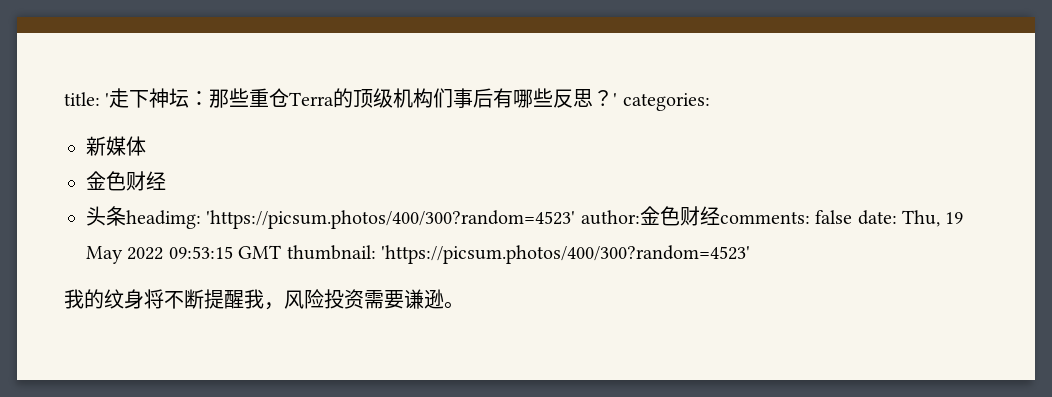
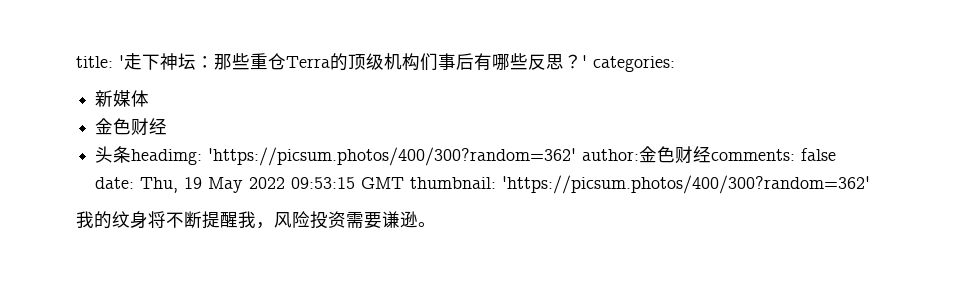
[206,210,576,229] 'https://picsum.photos/400/300?random=4523' -> [208,147,577,166] 'https://picsum.photos/400/300?random=362'
[381,245,750,264] 'https://picsum.photos/400/300?random=4523' -> [502,175,871,194] 'https://picsum.photos/400/300?random=362'

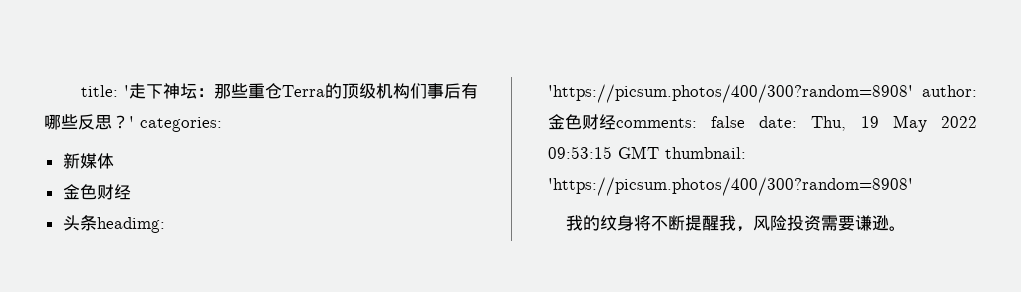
[208,147,577,166] 'https://picsum.photos/400/300?random=362' -> [547,84,913,103] 'https://picsum.photos/400/300?random=8908'
[502,175,871,194] 'https://picsum.photos/400/300?random=362' -> [547,177,913,196] 'https://picsum.photos/400/300?random=8908'

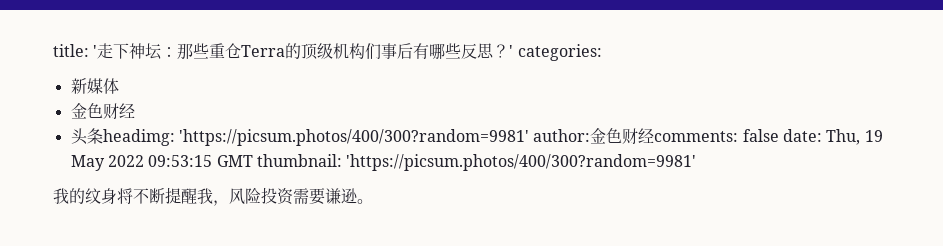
[547,84,913,103] 'https://picsum.photos/400/300?random=8908' -> [178,129,529,146] 'https://picsum.photos/400/300?random=9981'
[547,177,913,196] 'https://picsum.photos/400/300?random=8908' -> [346,154,697,171] 'https://picsum.photos/400/300?random=9981'

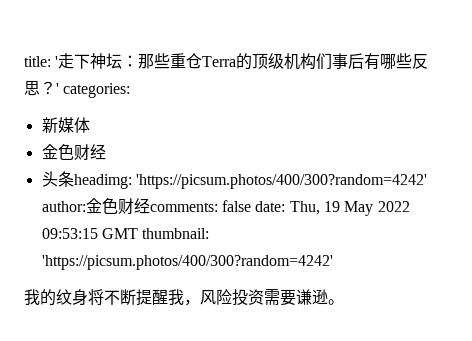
[178,129,529,146] 'https://picsum.photos/400/300?random=9981' -> [135,174,427,189] 'https://picsum.photos/400/300?random=4242'
[346,154,697,171] 'https://picsum.photos/400/300?random=9981' -> [41,255,333,270] 'https://picsum.photos/400/300?random=4242'

